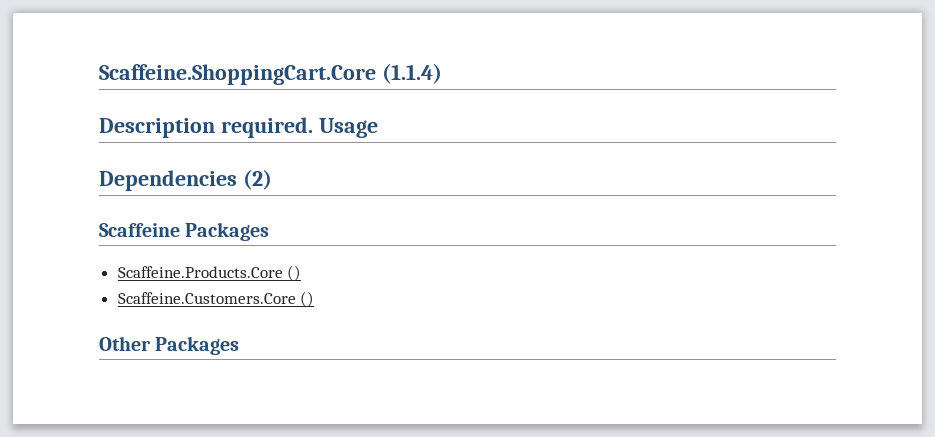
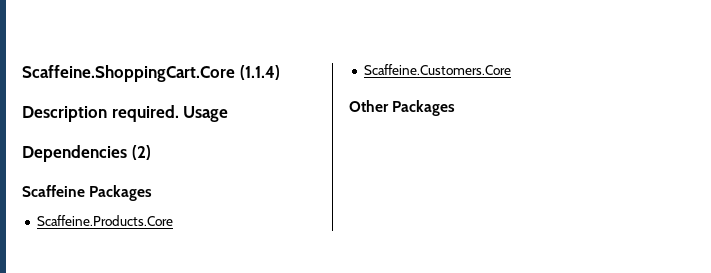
[287,265,302,281] () -> (173, 220) none
[300,291,315,307] () -> (511, 69) none

